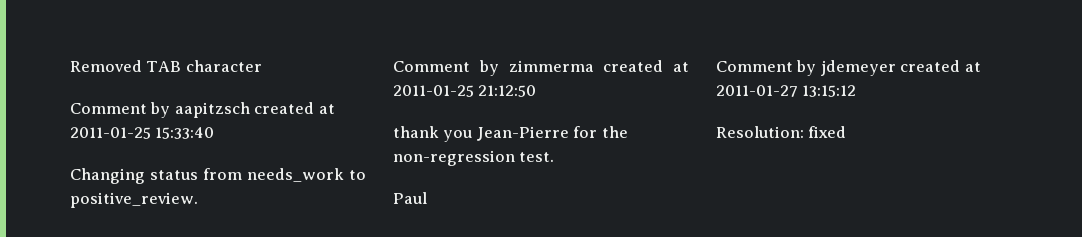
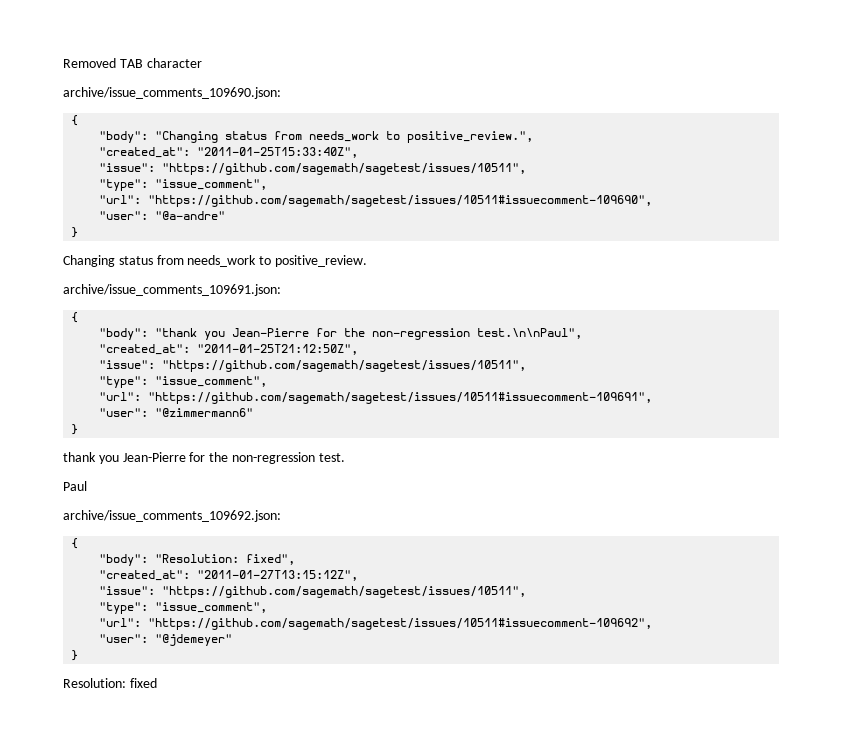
[70,102,335,118] [70,127,215,139] Comment by aapitzsch created at 2011-01-25 15:33:40 -> [63,87,281,99] [71,115,79,126] [99,131,534,143] [99,147,359,158] [99,163,527,175] [99,179,268,191] [99,195,653,207] [99,211,226,220] [71,227,79,238] archive/issue_comments_109690.json: // { // "body": "Changing status from needs_work to positive_review.", // "created_at": "2011-01-25T15:33:40Z", // "issue": "https://github.com/sagemath/sagetest/issues/10511", // "type": "issue_comment", // "url": "https://github.com/sagemath/sagetest/issues/10511#issuecomment-109690", // "user": "@a-andre" // }
[393,60,689,76] [393,85,537,97] Comment by zimmerma created at 2011-01-25 21:12:50 -> [63,284,281,296] [71,312,79,323] [99,328,583,340] [99,344,359,355] [99,360,527,372] [99,376,268,388] [99,392,653,404] [99,408,254,417] [71,424,79,435] archive/issue_comments_109691.json: // { // "body": "thank you Jean-Pierre for the non-regression test.\n\nPaul", // "created_at": "2011-01-25T21:12:50Z", // "issue": "https://github.com/sagemath/sagetest/issues/10511", // "type": "issue_comment", // "url": "https://github.com/sagemath/sagetest/issues/10511#issuecomment-109691", // "user": "@zimmermann6" // }
[716,60,981,76] [716,85,857,97] Comment by jdemeyer created at 2011-01-27 13:15:12 -> [63,510,281,522] [71,538,79,549] [99,554,296,566] [99,570,359,581] [99,586,527,598] [99,602,268,614] [99,618,653,630] [99,634,233,646] [71,650,79,661] archive/issue_comments_109692.json: // { // "body": "Resolution: fixed", // "created_at": "2011-01-27T13:15:12Z", // "issue": "https://github.com/sagemath/sagetest/issues/10511", // "type": "issue_comment", // "url": "https://github.com/sagemath/sagetest/issues/10511#issuecomment-109692", // "user": "@jdemeyer" // }

